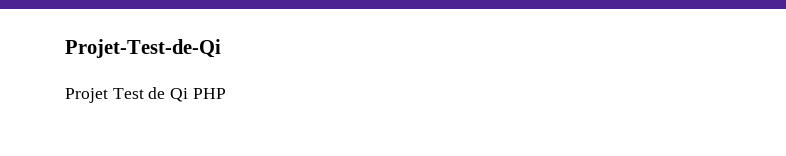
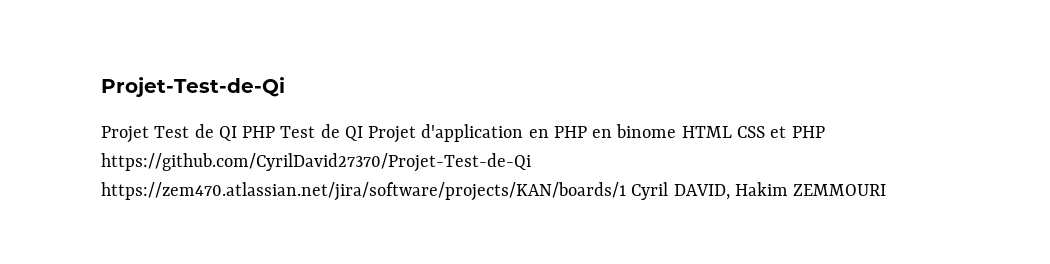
[170,88,226,102] Qi PHP -> [218,124,825,143] [101,153,531,172] [101,182,887,201] QI PHP Test de QI Projet d'application en PHP en binome HTML CSS et PHP https://github.com/CyrilDavid27370/Projet-Test-de-Qi https://zem470.atlassian.net/jira/software/projects/KAN/boards/1 Cyril DAVID, Hakim ZEMMOURI

